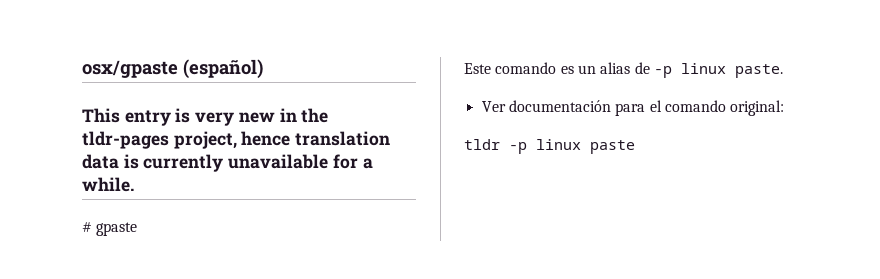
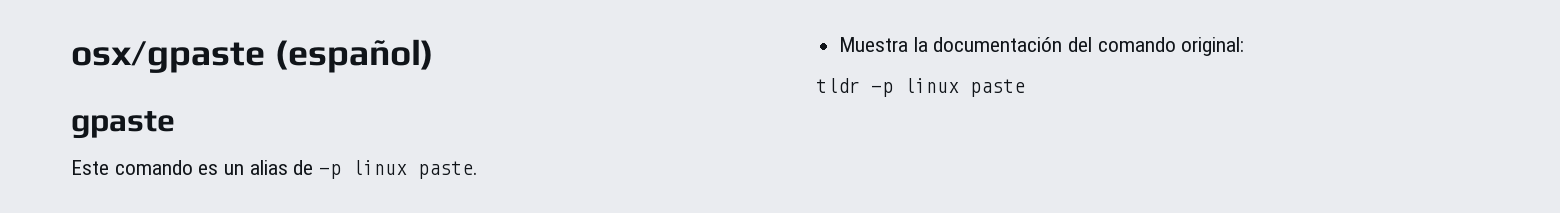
[82,108,329,126] [82,131,391,149] [82,154,373,172] [82,177,134,192] [82,222,92,232] This entry is very new in the tldr-pages project, hence translation data is currently unavailable for a while. // # -> (434, 56) none
[481,100,662,116] Ver documentación para el -> [839,37,1093,52] Muestra la documentación del

